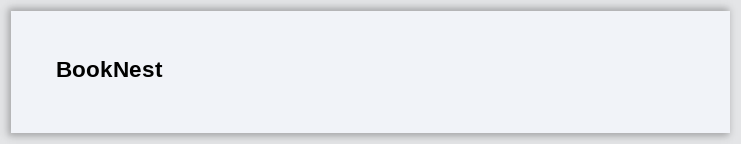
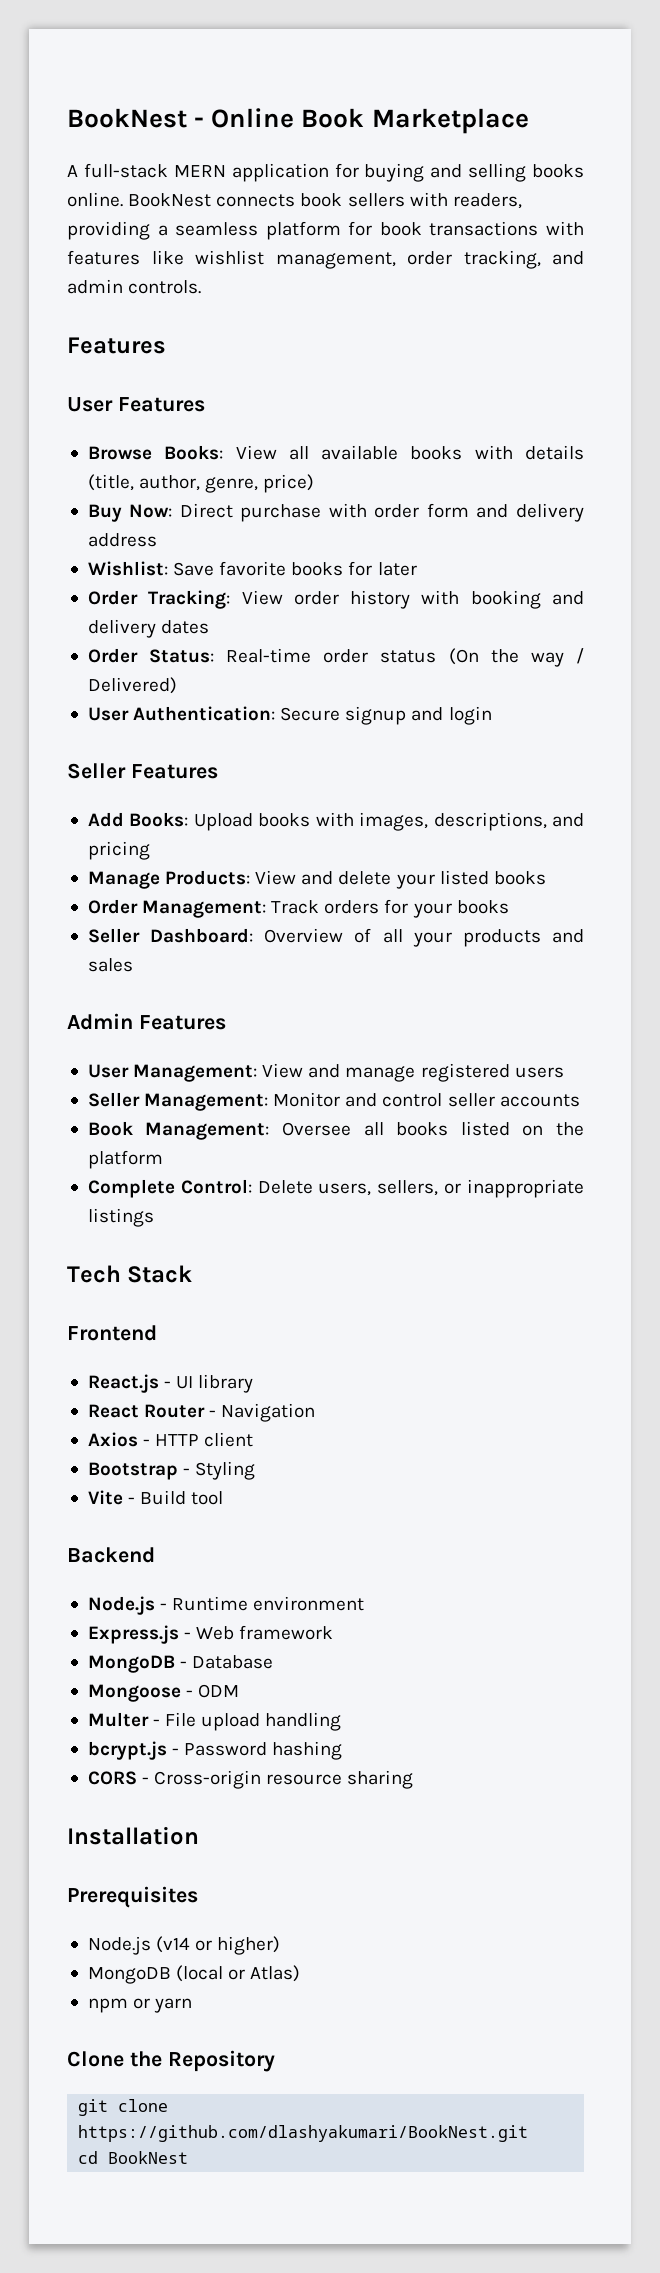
[56,61,163,77] BookNest -> [67,108,529,134] [67,163,584,182] [67,192,522,209] [67,221,584,240] [67,250,584,269] [67,279,202,294] [67,337,166,354] [67,397,205,412] [87,445,584,460] [87,474,315,493] [87,503,584,522] [87,533,157,547] [87,561,417,576] [87,590,585,609] [87,619,210,638] [87,648,584,667] [87,677,177,694] [87,706,492,725] [67,763,218,779] [87,812,585,831] [87,841,150,860] [87,870,546,889] [87,899,509,918] [87,928,584,947] [87,958,133,972] [67,1013,226,1030] [87,1063,564,1082] [87,1092,580,1111] [87,1121,584,1140] [87,1150,163,1169] [87,1179,585,1198] [87,1208,154,1227] [67,1265,193,1283] [67,1325,157,1341] [87,1374,254,1393] [87,1403,316,1422] [87,1432,254,1447] [87,1461,256,1480] [87,1490,224,1505] [67,1547,155,1563] [87,1596,365,1615] [87,1625,334,1644] [87,1655,274,1673] [87,1684,240,1702] [87,1712,342,1731] [87,1741,343,1760] [87,1770,414,1789] [67,1826,199,1845] [67,1886,198,1908] [87,1936,281,1955] [87,1965,301,1984] [87,1998,193,2013] [67,2050,275,2072] [78,2099,169,2116] [78,2125,529,2142] [78,2151,189,2164] BookNest - Online Book Marketplace // A full-stack MERN application for buying and selling books online. BookNest connects book sellers with readers, providing a seamless platform for book transactions with features like wishlist management, order tracking, and admin controls. // Features // User Features // Browse Books: View all available books with details (title, author, genre, price) // Buy Now: Direct purchase with order form and delivery address // Wishlist: Save favorite books for later // Order Tracking: View order history with booking and delivery dates // Order Status: Real-time order status (On the way / Delivered) // User Authentication: Secure signup and login // Seller Features // Add Books: Upload books with images, descriptions, and pricing // Manage Products: View and delete your listed books // Order Management: Track orders for your books // Seller Dashboard: Overview of all your products and sales // Admin Features // User Management: View and manage registered users // Seller Management: Monitor and control seller accounts // Book Management: Oversee all books listed on the platform // Complete Control: Delete users, sellers, or inappropriate listings // Tech Stack // Frontend // React.js - UI library // React Router - Navigation // Axios - HTTP client // Bootstrap - Styling // Vite - Build tool // Backend // Node.js - Runtime environment // Express.js - Web framework // MongoDB - Database // Mongoose - ODM // Multer - File upload handling // bcrypt.js - Password hashing // CORS - Cross-origin resource sharing // Installation // Prerequisites // Node.js (v14 or higher) // MongoDB (local or Atlas) // npm or yarn // Clone the Repository // git clone https://github.com/dlashyakumari/BookNest.git // cd BookNest

